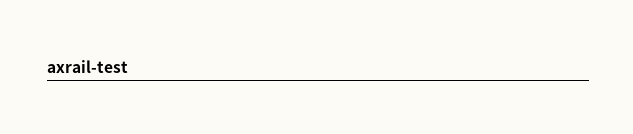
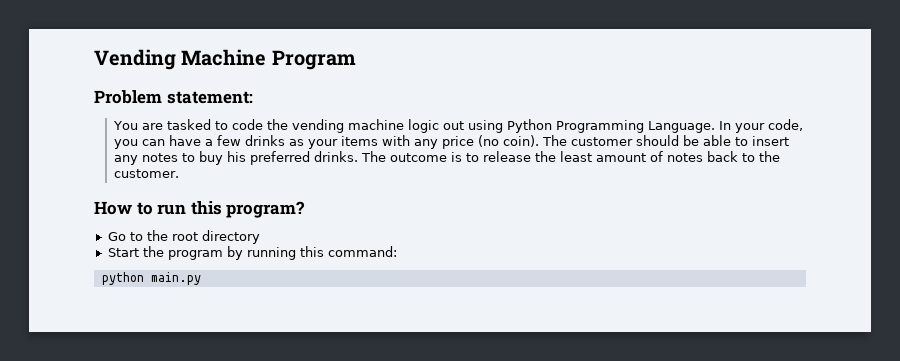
[47,60,128,73] axrail-test -> [94,49,356,70] [94,90,253,104] [112,119,803,133] [113,135,789,149] [113,151,780,165] [113,169,179,178] [94,201,306,218] [107,230,260,244] [107,246,397,260] [101,272,201,285] Vending Machine Program // Problem statement: // You are tasked to code the vending machine logic out using Python Programming Language. In your code, you can have a few drinks as your items with any price (no coin). The customer should be able to insert any notes to buy his preferred drinks. The outcome is to release the least amount of notes back to the customer. // How to run this program? // Go to the root directory // Start the program by running this command: // python main.py

